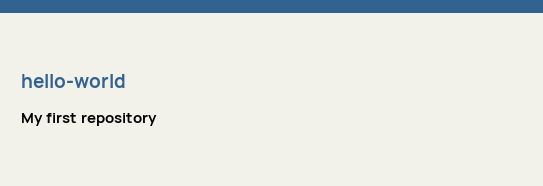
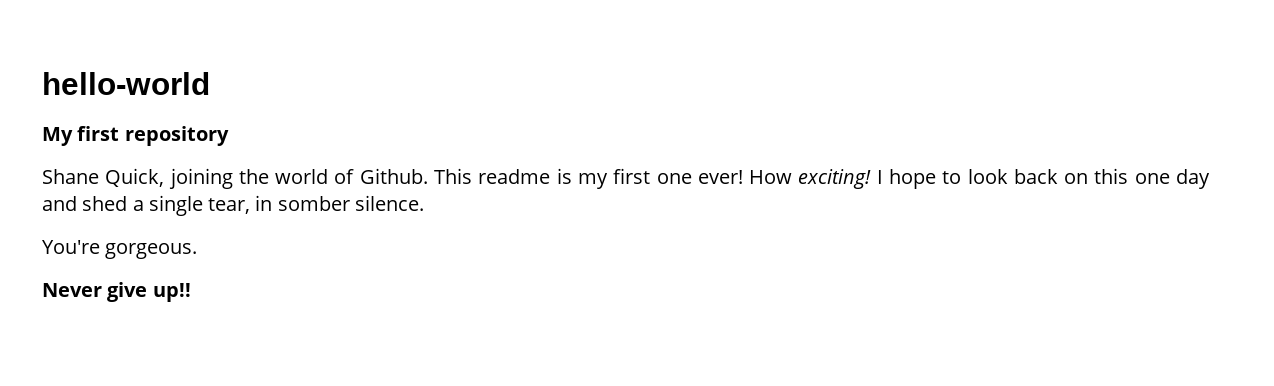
(158, 119) none -> [42,168,1210,189] [42,195,424,216] [42,240,198,259] [42,282,191,302] // Shane Quick, joining the world of Github. This readme is my first one ever! How exciting! I hope to look back on this one day and shed a single tear, in somber silence. // You're gorgeous. // Never give up!!

